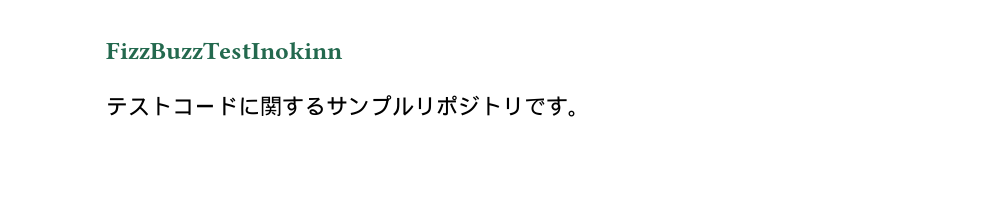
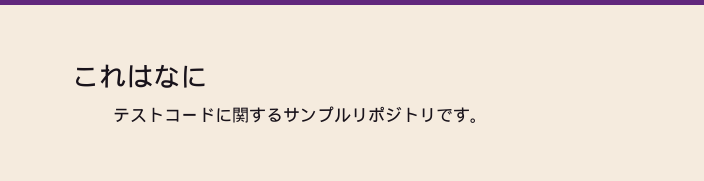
[106,42,343,60] FizzBuzzTestInokinn -> [72,64,207,88] これはなに

